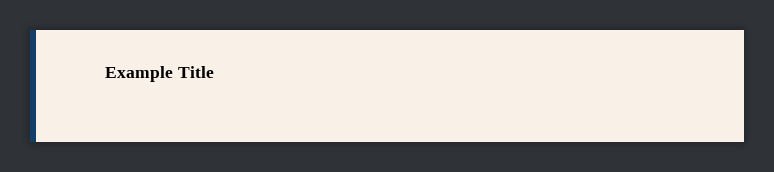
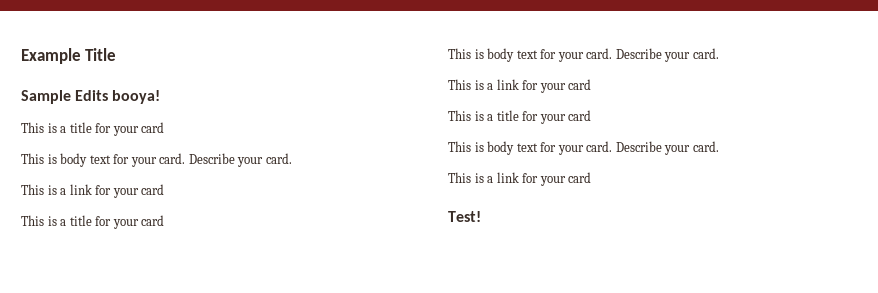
(214, 72) none -> [21,90,161,104] [21,122,165,136] [21,153,292,167] [21,184,165,198] [21,215,165,229] [448,48,719,62] [448,79,592,93] [448,110,592,124] [448,141,719,155] [448,172,592,186] [448,211,481,222] // Sample Edits booya! // This is a title for your card // This is body text for your card. Describe your card. // This is a link for your card // This is a title for your card // This is body text for your card. Describe your card. // This is a link for your card // This is a title for your card // This is body text for your card. Describe your card. // This is a link for your card // Test!

